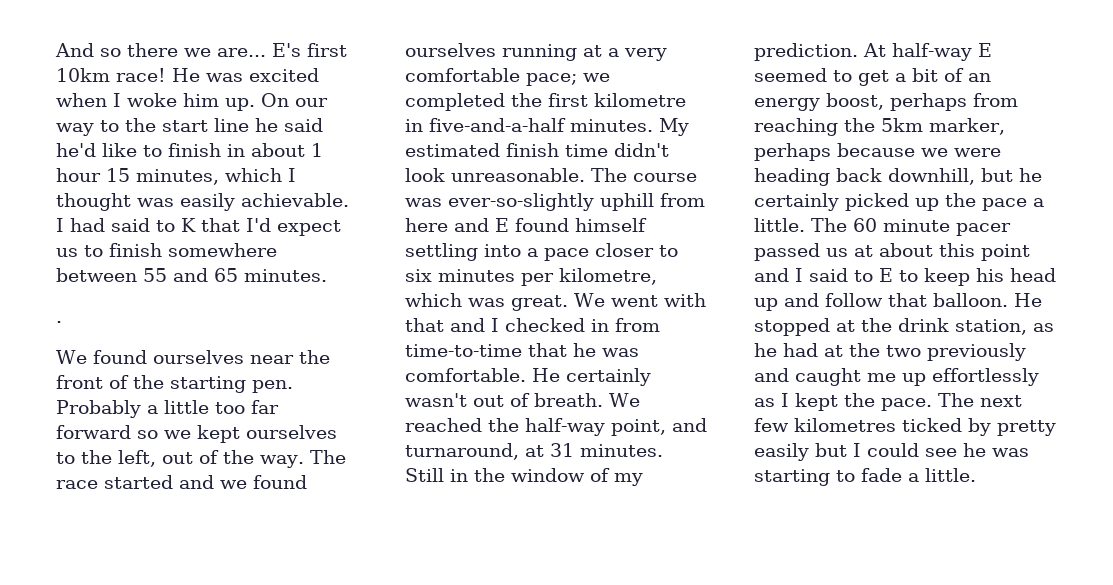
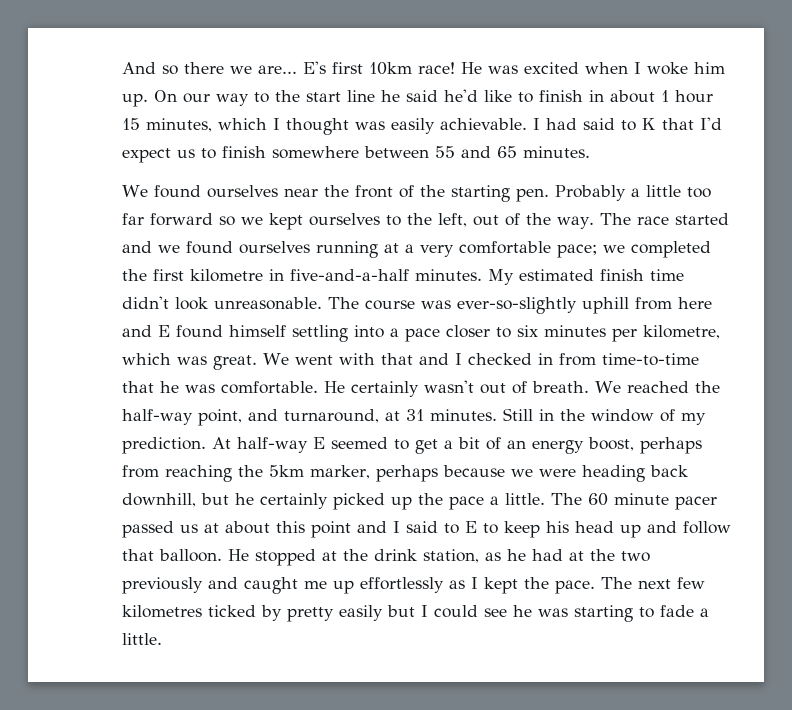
[56,321,62,323] // . -> (590, 152) none

